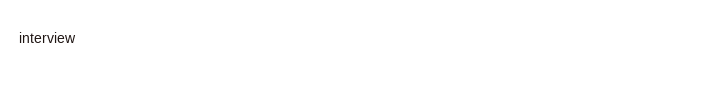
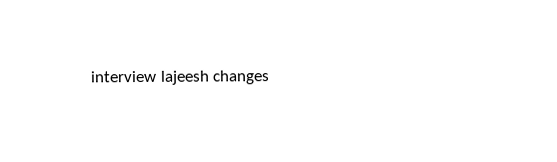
(76, 37) none -> [159,70,271,85] lajeesh changes

